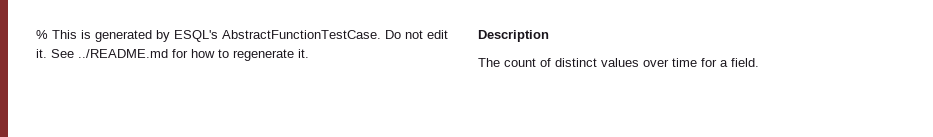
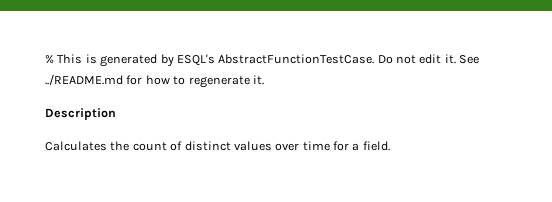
[478,58,500,67] The -> [45,141,130,151] Calculates the

